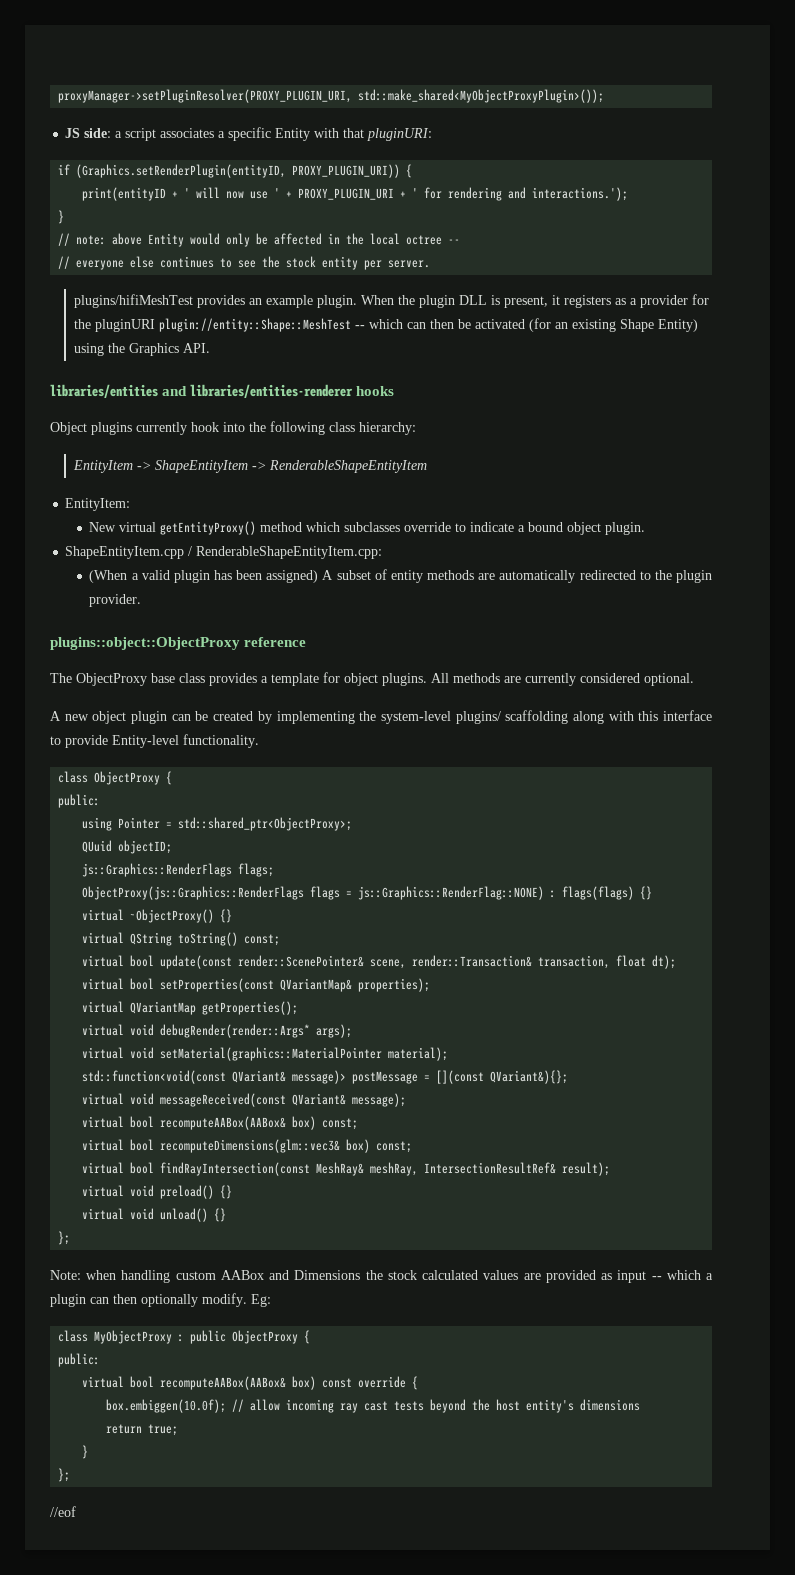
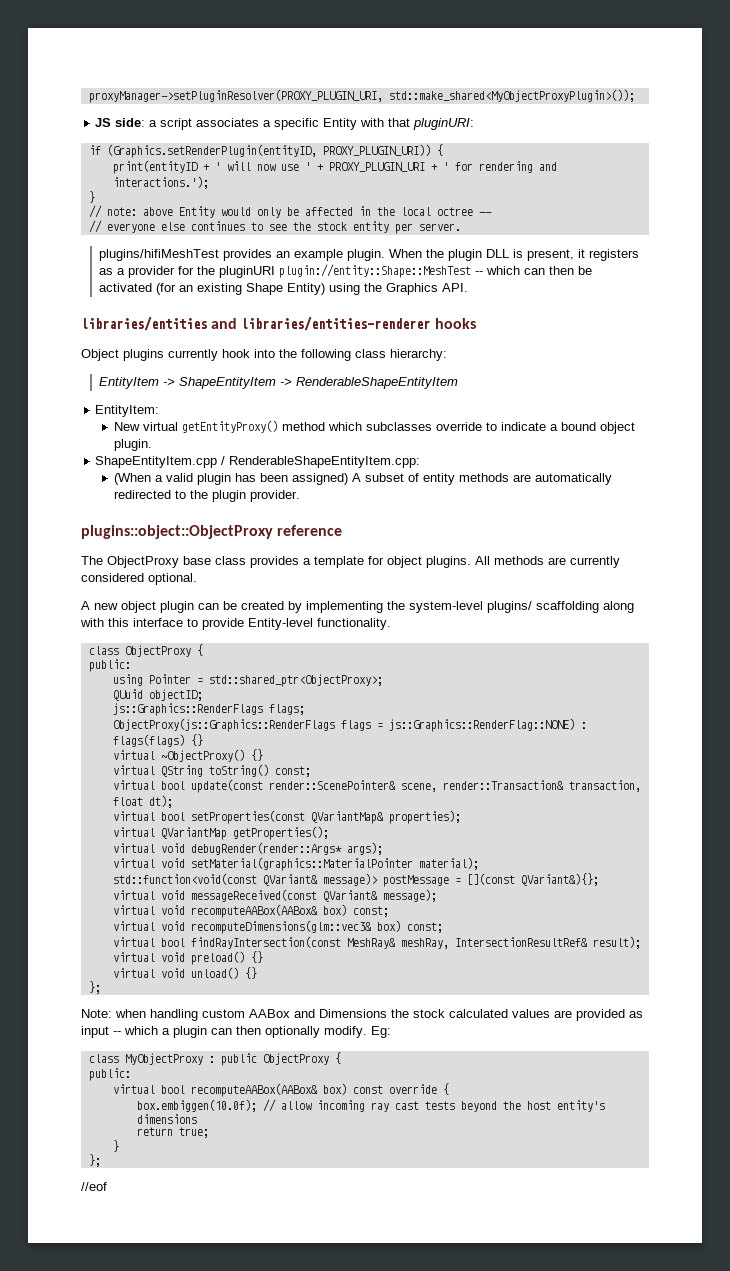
[130,1116,155,1128] bool -> [160,905,185,915] void
[130,1139,155,1151] bool -> [160,921,185,931] void

